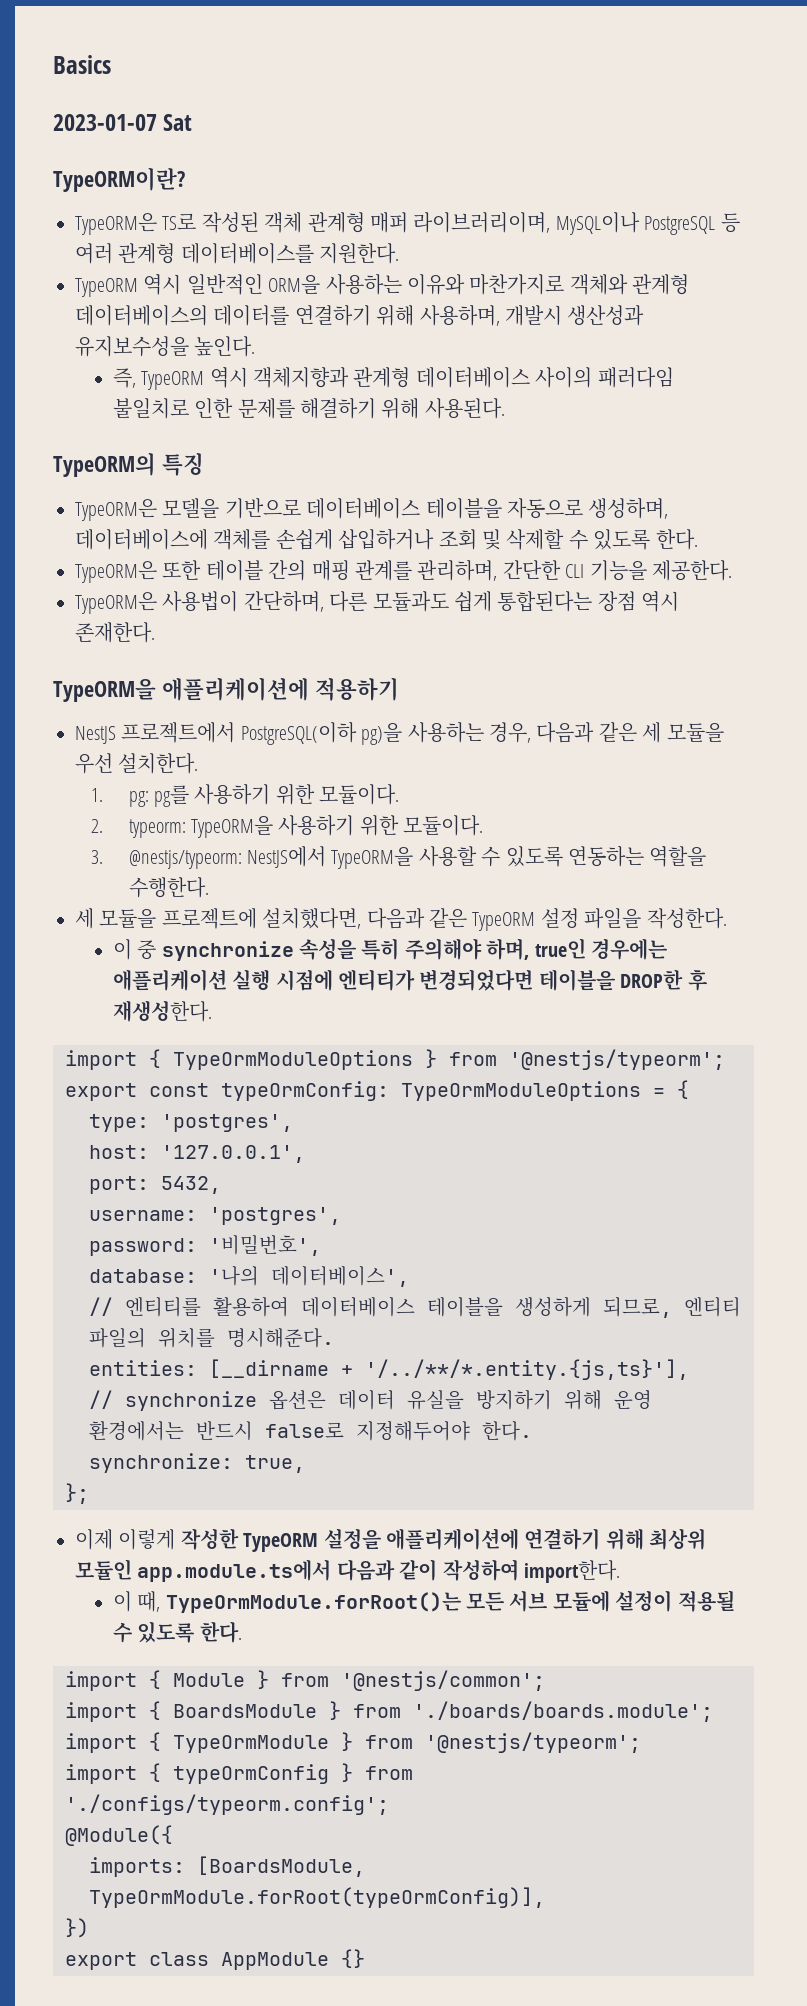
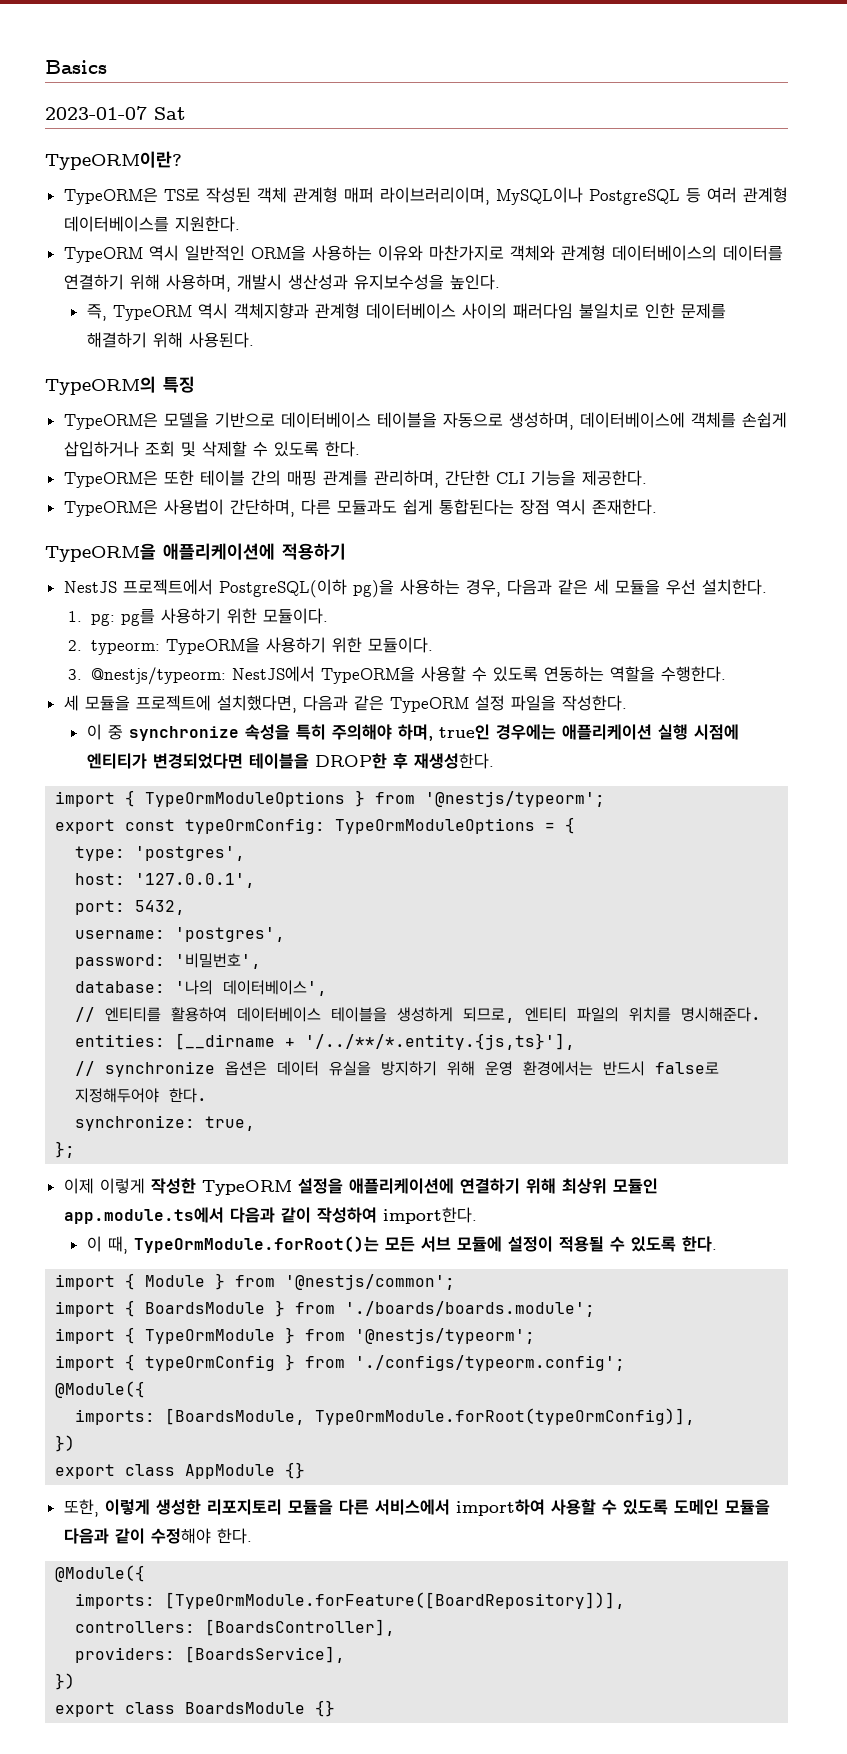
(365, 1958) none -> [63,1499,770,1517] [63,1528,252,1544] [55,1565,146,1582] [75,1592,626,1609] [75,1619,396,1636] [75,1646,346,1663] [55,1673,76,1690] [55,1700,336,1717] // 또한, 이렇게 생성한 리포지토리 모듈을 다른 서비스에서 import하여 사용할 수 있도록 도메인 모듈을 다음과 같이 수정해야 한다. // @Module({ // imports: [TypeOrmModule.forFeature([BoardRepository])], // controllers: [BoardsController], // providers: [BoardsService], // }) // export class BoardsModule {}

